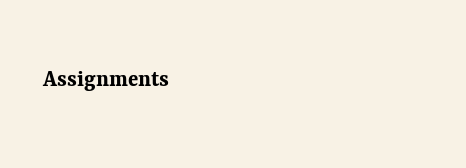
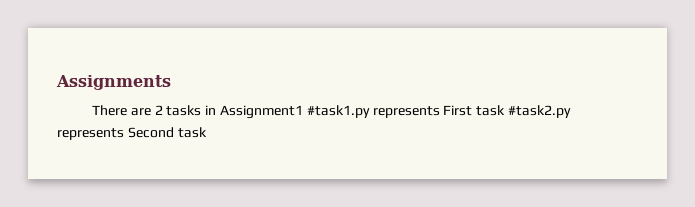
(169, 81) none -> [92,105,571,119] [57,127,207,140] // There are 2 tasks in Assignment1 #task1.py represents First task #task2.py represents Second task

